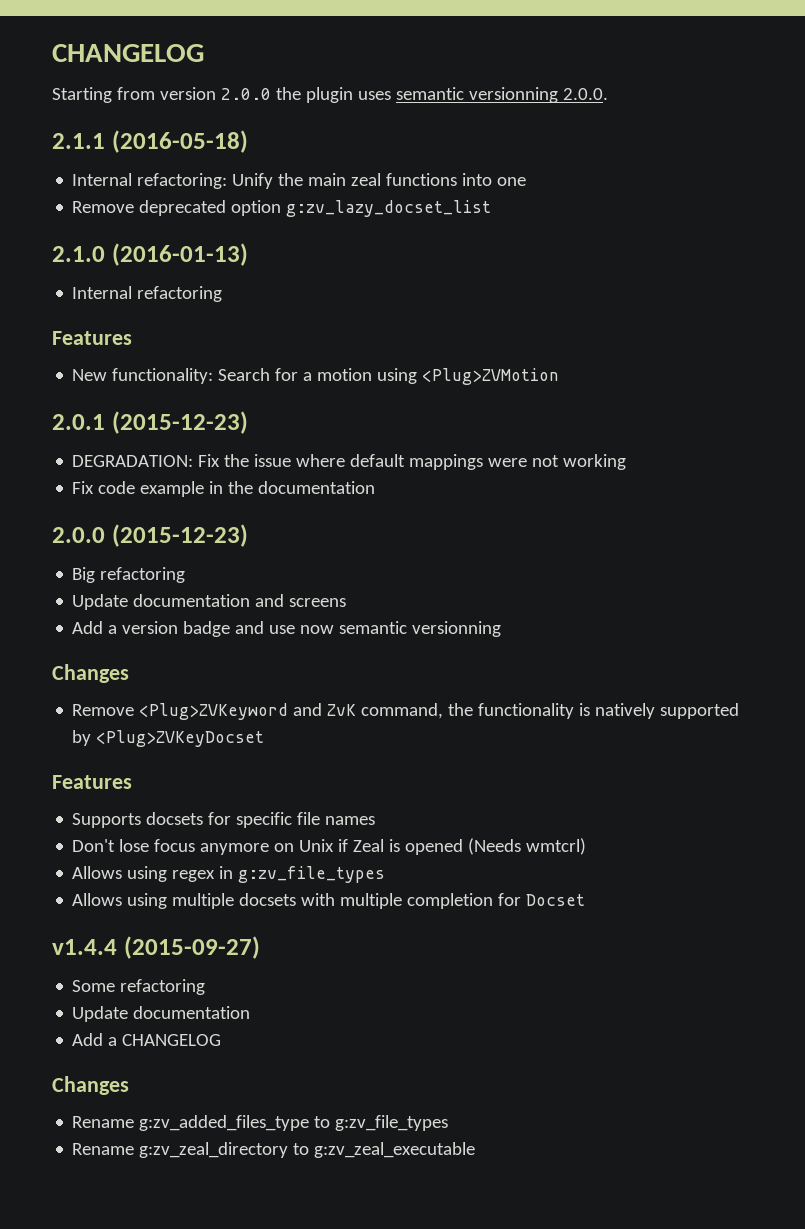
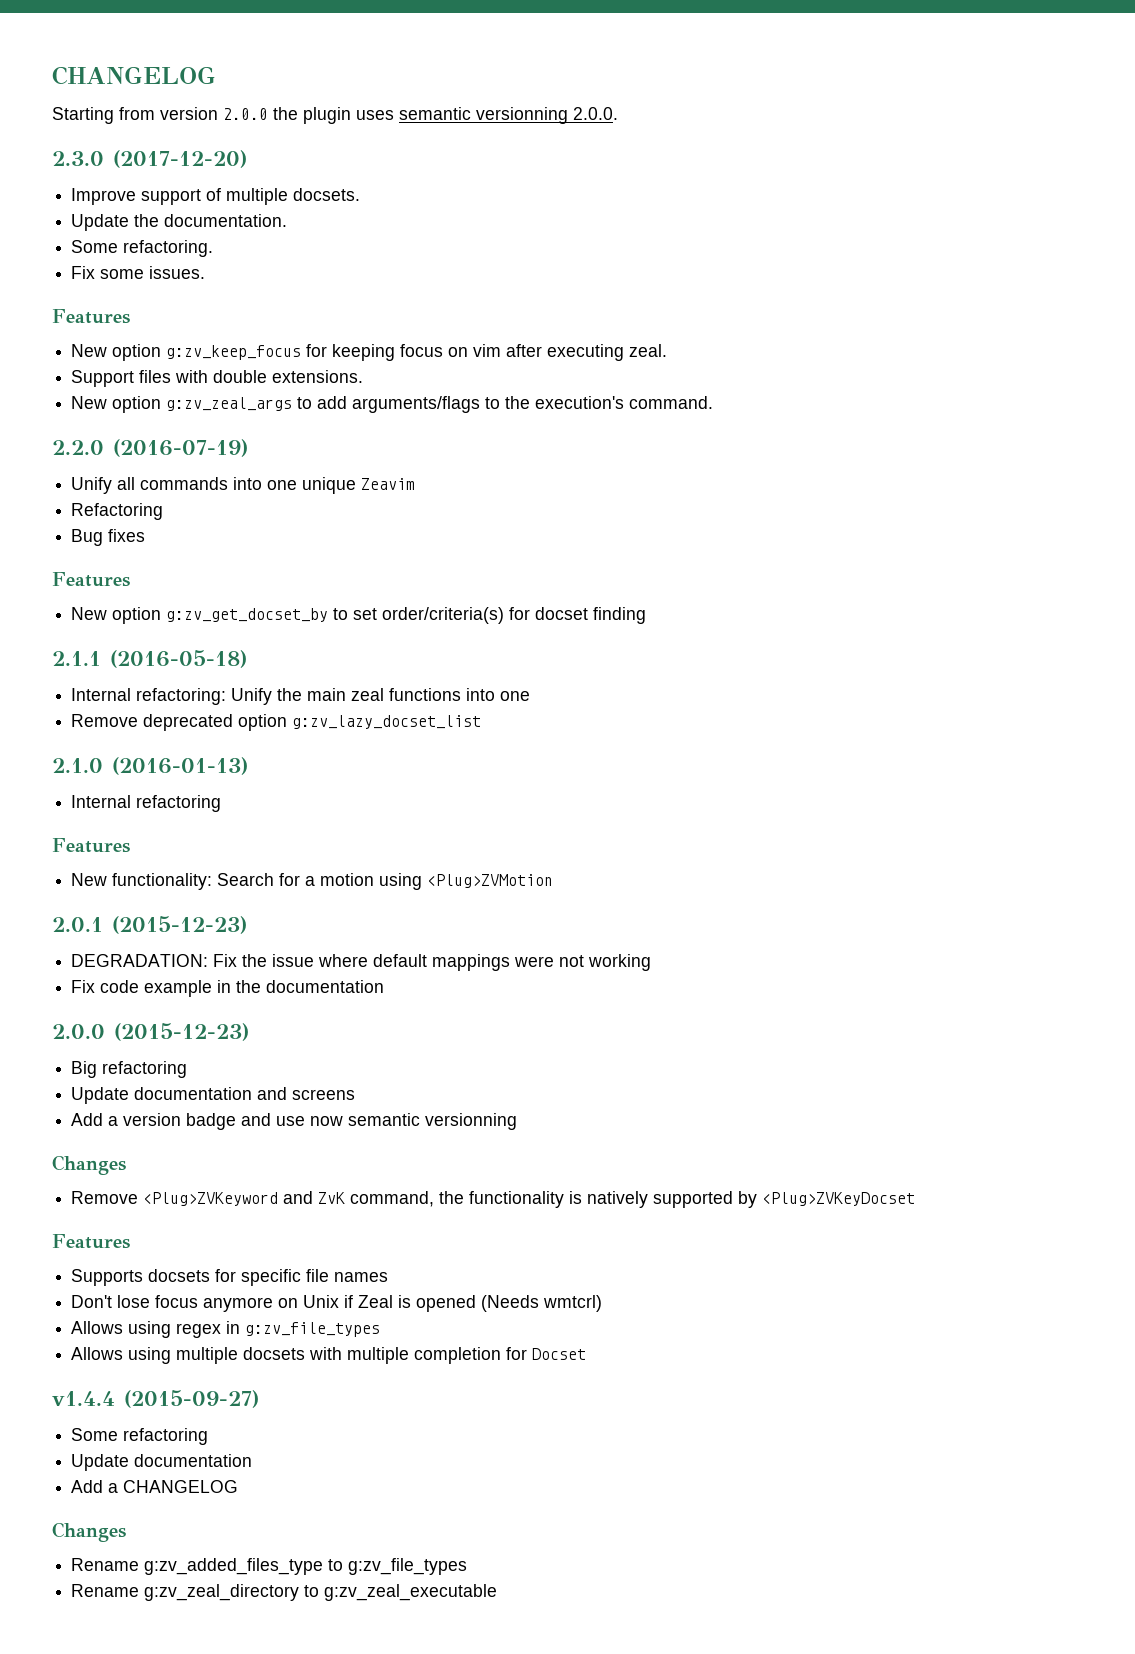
(608, 94) none -> [52,150,247,168] [71,188,361,205] [71,214,288,231] [71,240,214,257] [71,266,206,279] [52,309,130,324] [71,344,668,361] [71,370,364,387] [71,396,714,413] [52,439,248,457] [71,477,416,494] [71,503,164,520] [71,529,146,546] [52,572,130,587] [71,607,647,624] // 2.3.0 (2017-12-20) // Improve support of multiple docsets. // Update the documentation. // Some refactoring. // Fix some issues. // Features // New option g:zv_keep_focus for keeping focus on vim after executing zeal. // Support files with double extensions. // New option g:zv_zeal_args to add arguments/flags to the execution's command. // 2.2.0 (2016-07-19) // Unify all commands into one unique Zeavim // Refactoring // Bug fixes // Features // New option g:zv_get_docset_by to set order/criteria(s) for docset finding

